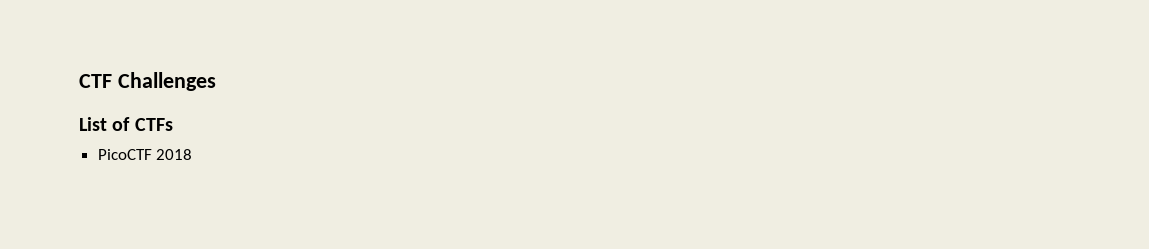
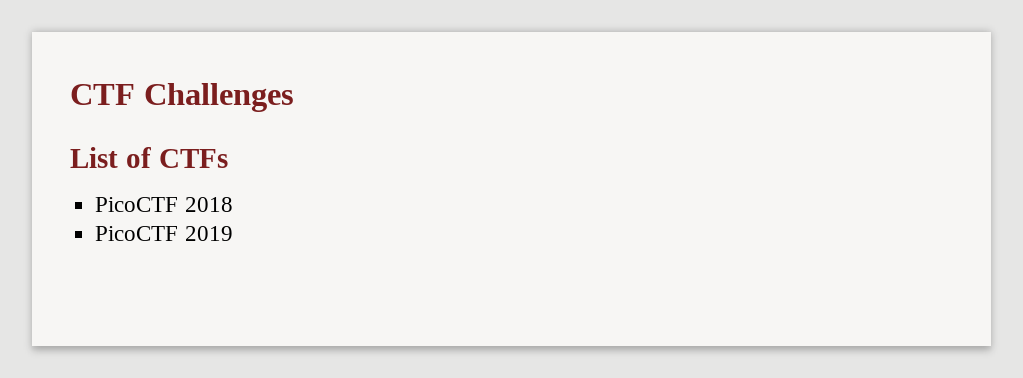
(193, 154) none -> [95,226,233,241] // PicoCTF 2019

